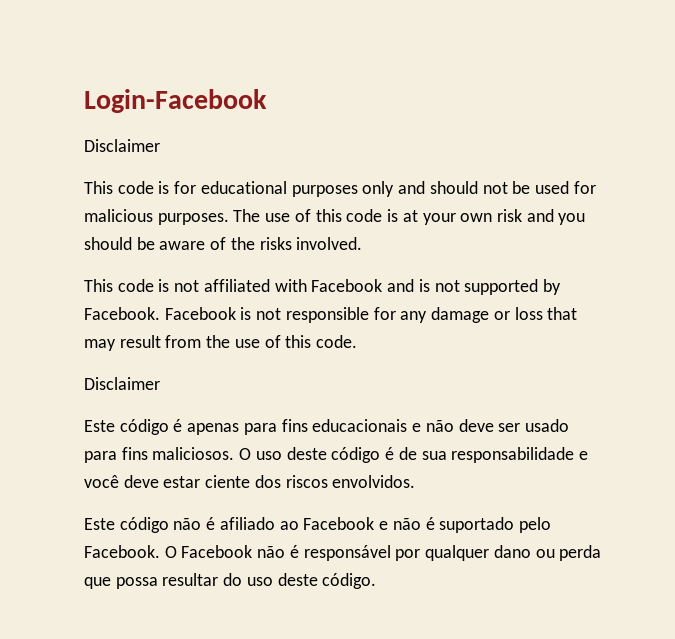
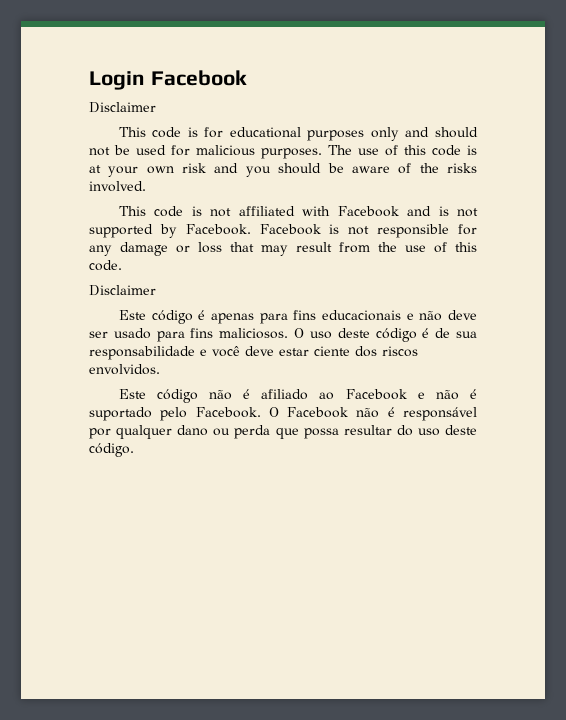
[84,89,267,113] Login-Facebook -> [89,70,247,90] Login Facebook

